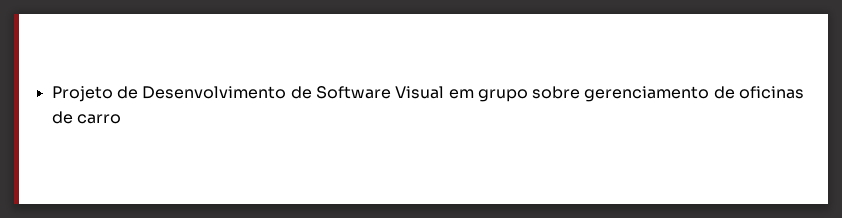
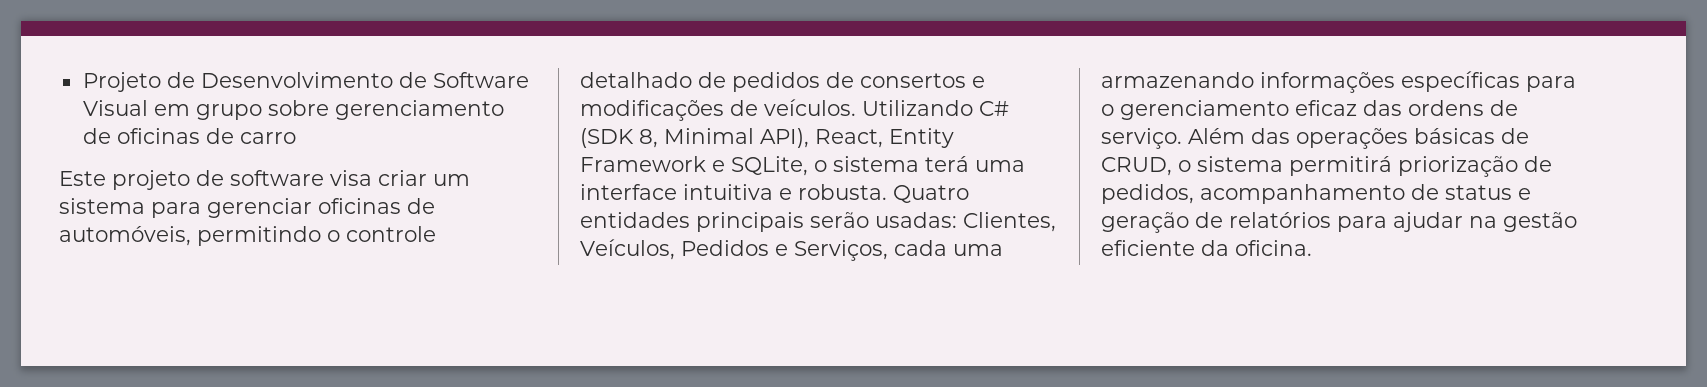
(121, 119) none -> [59,170,470,190] [59,198,435,218] [59,226,436,246] [580,72,985,92] [580,99,1009,121] [580,128,954,148] [580,156,1025,176] [580,184,969,203] [580,212,1056,232] [580,239,1003,261] [1101,71,1576,93] [1101,100,1518,120] [1101,128,1529,149] [1101,156,1552,177] [1101,184,1531,204] [1101,212,1577,233] [1101,240,1312,256] // Este projeto de software visa criar um sistema para gerenciar oficinas de automóveis, permitindo o controle detalhado de pedidos de consertos e modificações de veículos. Utilizando C# (SDK 8, Minimal API), React, Entity Framework e SQLite, o sistema terá uma interface intuitiva e robusta. Quatro entidades principais serão usadas: Clientes, Veículos, Pedidos e Serviços, cada uma armazenando informações específicas para o gerenciamento eficaz das ordens de serviço. Além das operações básicas de CRUD, o sistema permitirá priorização de pedidos, acompanhamento de status e geração de relatórios para ajudar na gestão eficiente da oficina.

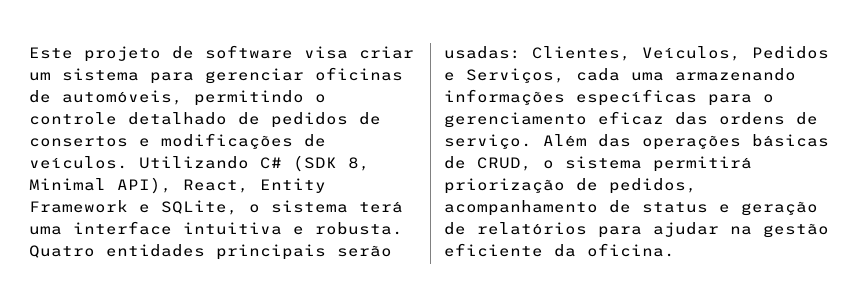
[82,72,529,92] [82,100,504,120] [82,128,296,144] Projeto de Desenvolvimento de Software Visual em grupo sobre gerenciamento de oficinas de carro // -> (29, 53) none

